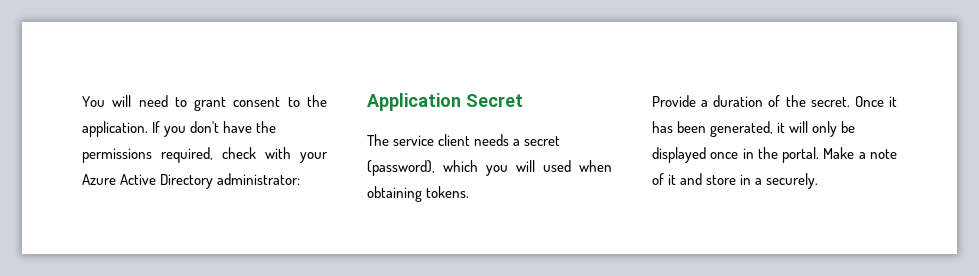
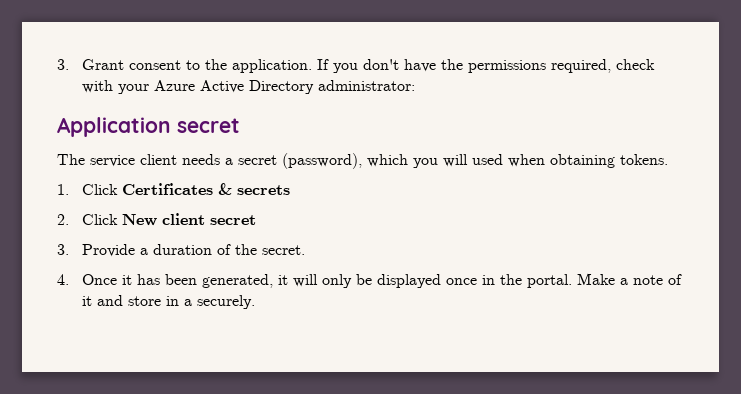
[82,95,227,111] You will need to grant -> [57,59,124,70] 3. Grant
[466,94,523,107] Secret -> [177,118,240,133] secret
(470, 192) none -> [57,183,290,195] [57,213,256,226] [57,244,69,255] 1. Click Certificates & secrets // 2. Click New client secret // 3.
(850, 102) none -> [57,274,69,285] // 4.

